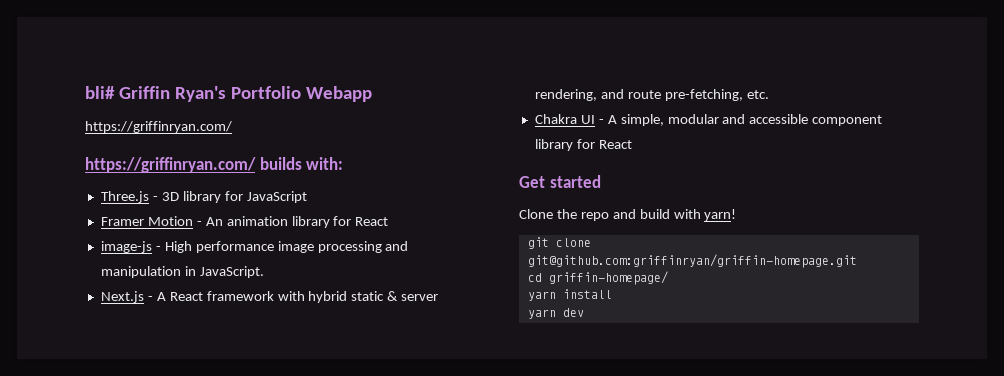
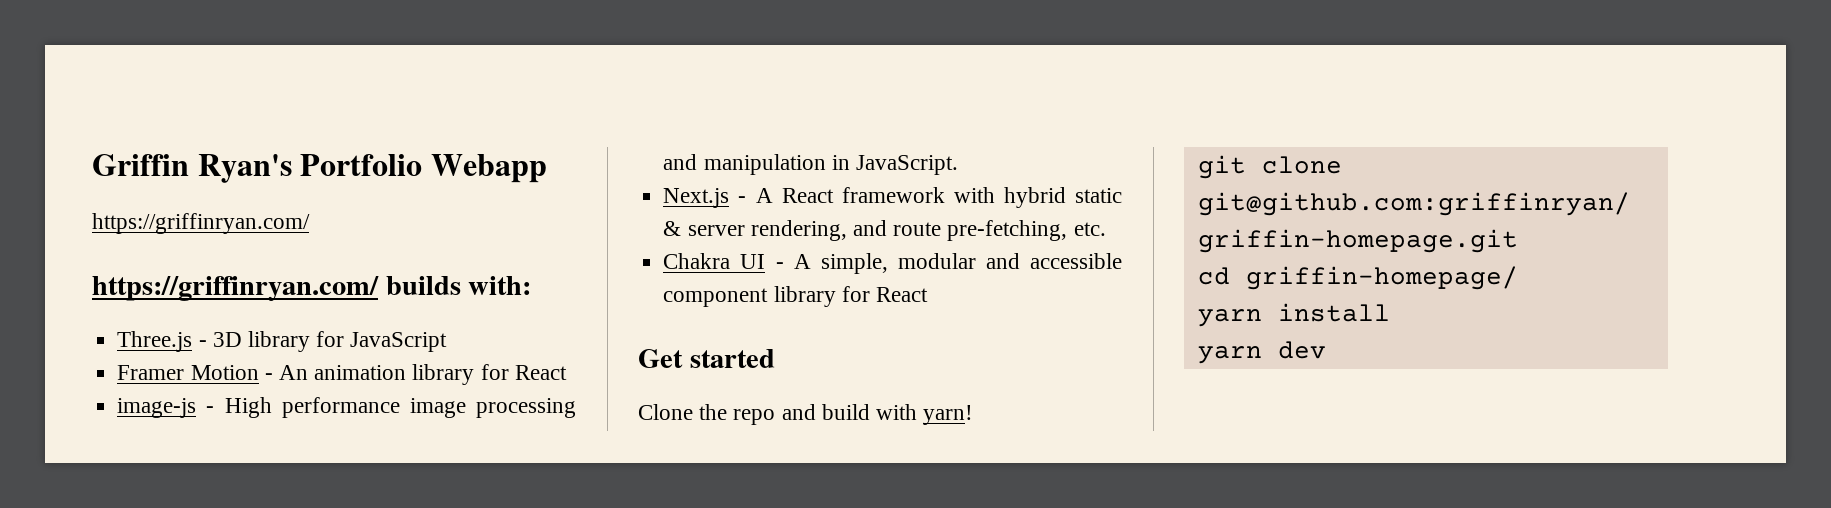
[85,86,115,99] bli# -> (92, 165) none

